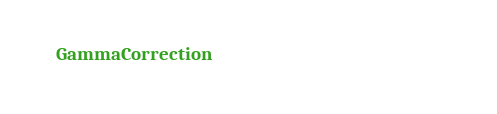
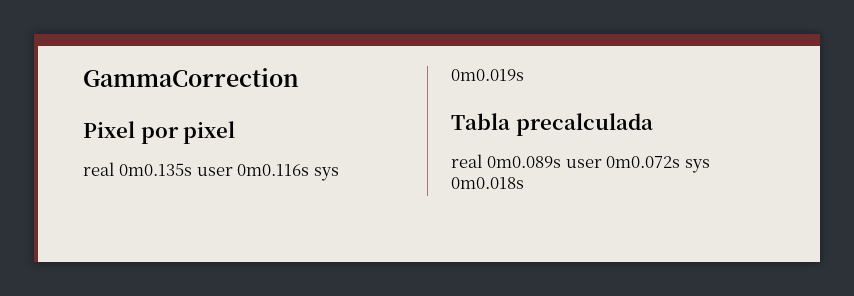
(213, 53) none -> [83,121,236,144] [83,162,339,181] [451,69,524,81] [451,113,653,136] [451,154,710,173] [451,177,524,189] // Pixel por pixel // real 0m0.135s user 0m0.116s sys 0m0.019s // Tabla precalculada // real 0m0.089s user 0m0.072s sys 0m0.018s

